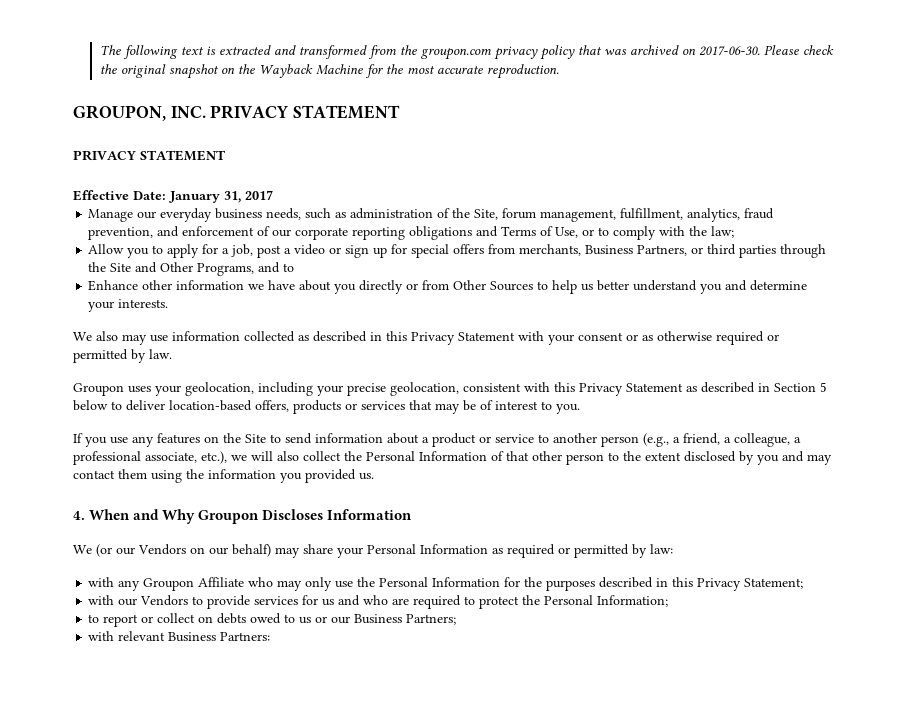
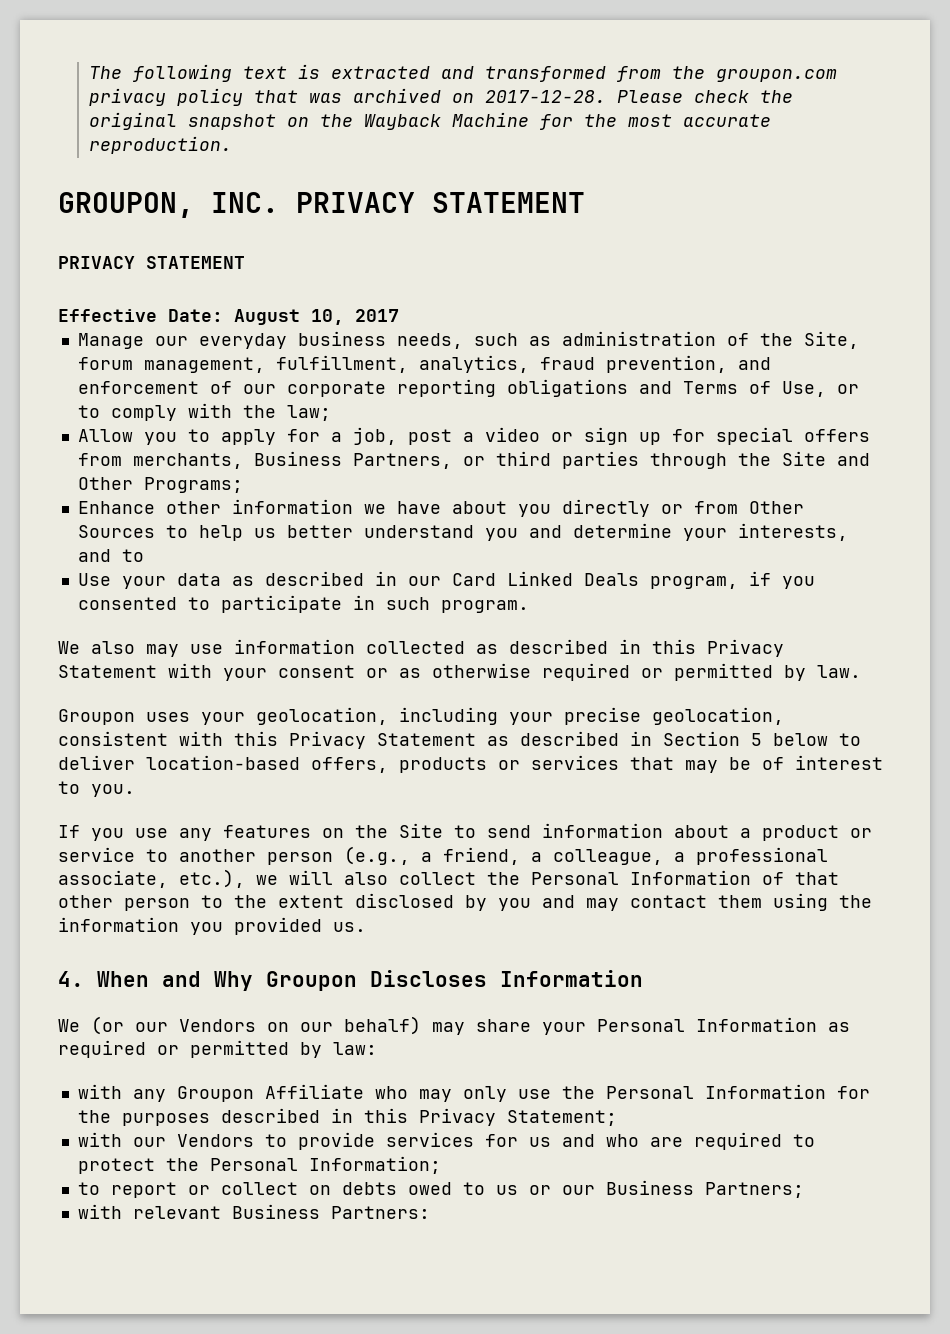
[698,46,760,56] 2017-06-30. -> [485,90,607,103] 2017-12-28.
[169,191,241,203] January 31, -> [234,309,344,325] August 10,
[197,262,295,276] Programs, and to -> [143,477,243,493] Programs;
[118,299,169,308] interests. -> [737,523,848,541] [77,549,144,562] [77,571,815,589] [77,595,529,613] interests, and to // Use your data as described in our Card Linked Deals program, if you consented to participate in such program.

